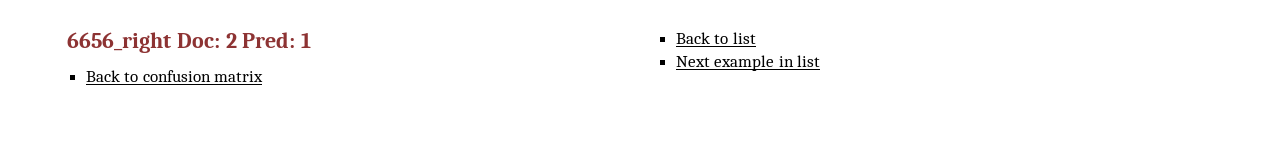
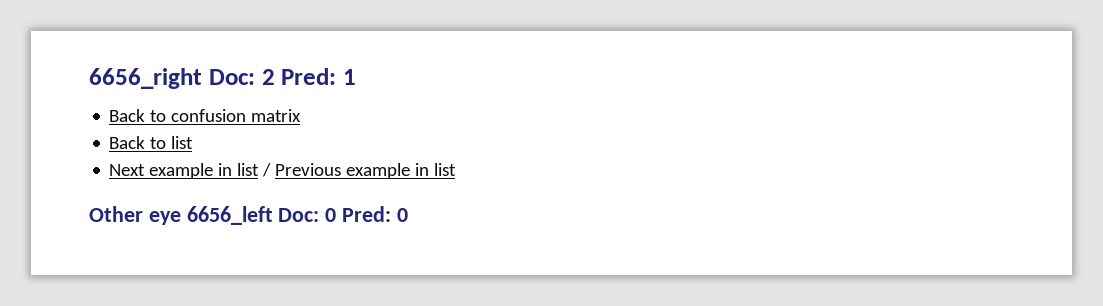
(821, 61) none -> [262,163,457,179] [89,206,408,225] / Previous example in list // Other eye 6656_left Doc: 0 Pred: 0

